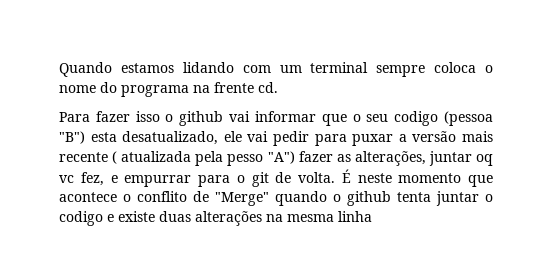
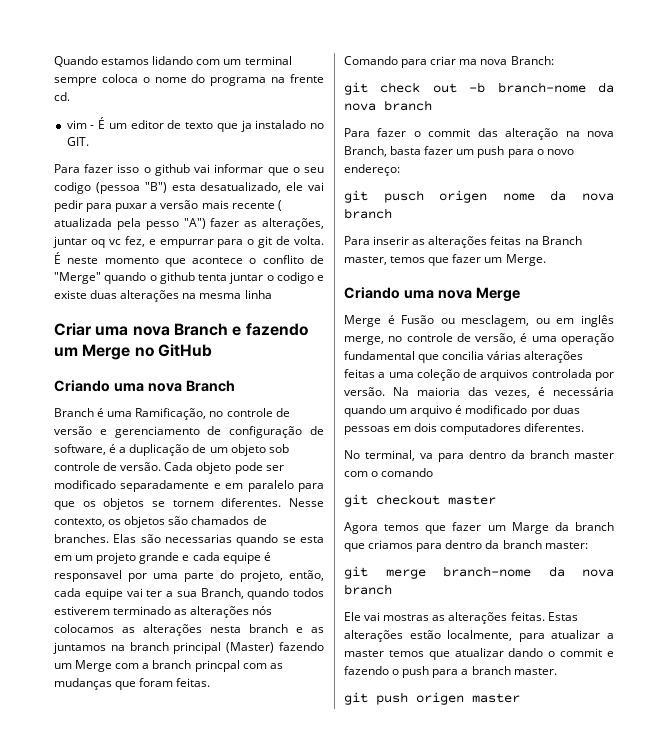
(278, 87) none -> [66,117,325,132] [66,137,89,146] // vim - É um editor de texto que ja instalado no GIT.
(372, 216) none -> [54,323,308,336] [54,344,212,360] [54,380,235,392] [54,408,290,420] [54,426,324,438] [54,444,289,456] [54,462,284,474] [54,480,324,492] [54,498,324,510] [54,516,267,528] [54,534,324,546] [54,552,271,564] [54,570,324,582] [54,588,324,600] [54,606,273,618] [54,624,324,636] [53,642,324,654] [54,660,283,672] [54,678,211,690] [344,56,554,68] [344,82,614,95] [344,100,432,111] [344,128,614,140] [344,146,574,158] [344,164,400,176] [344,190,614,203] [344,208,392,219] [344,236,582,248] [344,254,546,266] [344,287,520,302] [344,315,614,327] [344,333,614,345] [344,351,584,363] [344,369,614,381] [344,387,614,398] [344,405,580,417] [344,423,585,435] [344,450,614,462] [344,468,434,477] [344,494,496,507] [344,522,614,534] [344,540,588,552] [344,566,614,579] [344,584,392,595] [344,612,578,624] [344,630,614,642] [344,648,614,660] [344,666,557,678] [344,692,520,705] // Criar uma nova Branch e fazendo um Merge no GitHub // Criando uma nova Branch // Branch é uma Ramificação, no controle de versão e gerenciamento de configuração de software, é a duplicação de um objeto sob controle de versão. Cada objeto pode ser modificado separadamente e em paralelo para que os objetos se tornem diferentes. Nesse contexto, os objetos são chamados de branches. Elas são necessarias quando se esta em um projeto grande e cada equipe é responsavel por uma parte do projeto, então, cada equipe vai ter a sua Branch, quando todos estiverem terminado as alterações nós colocamos as alterações nesta branch e as juntamos na branch principal (Master) fazendo um Merge com a branch princpal com as mudanças que foram feitas. // Comando para criar ma nova Branch: // git check out -b branch-nome da nova branch // Para fazer o commit das alteração na nova Branch, basta fazer um push para o novo endereço: // git pusch origen nome da nova branch // Para inserir as alterações feitas na Branch master, temos que fazer um Merge. // Criando uma nova Merge // Merge é Fusão ou mesclagem, ou em inglês merge, no controle de versão, é uma operação fundamental que concilia várias alterações feitas a uma coleção de arquivos controlada por versão. Na maioria das vezes, é necessária quando um arquivo é modificado por duas pessoas em dois computadores diferentes. // No terminal, va para dentro da branch master com o comando // git checkout master // Agora temos que fazer um Marge da branch que criamos para dentro da branch master: // git merge branch-nome da nova branch // Ele vai mostras as alterações feitas. Estas alterações estão localmente, para atualizar a master temos que atualizar dando o commit e fazendo o push para a branch master. // git push origen master

